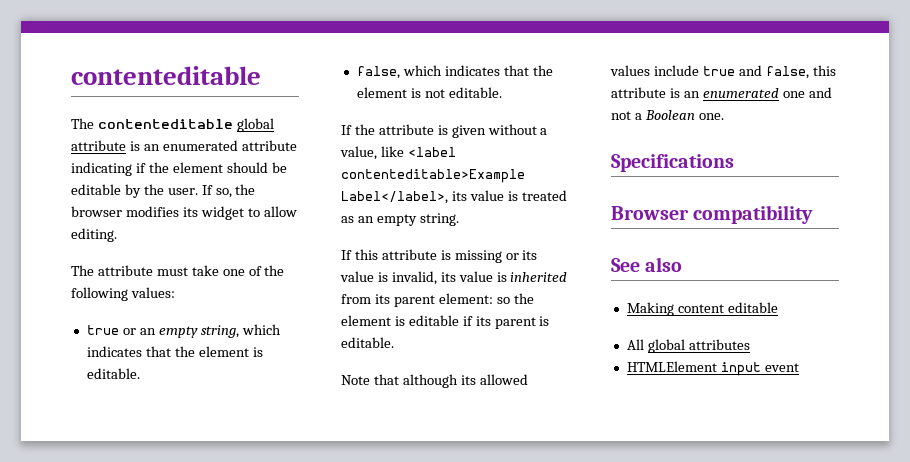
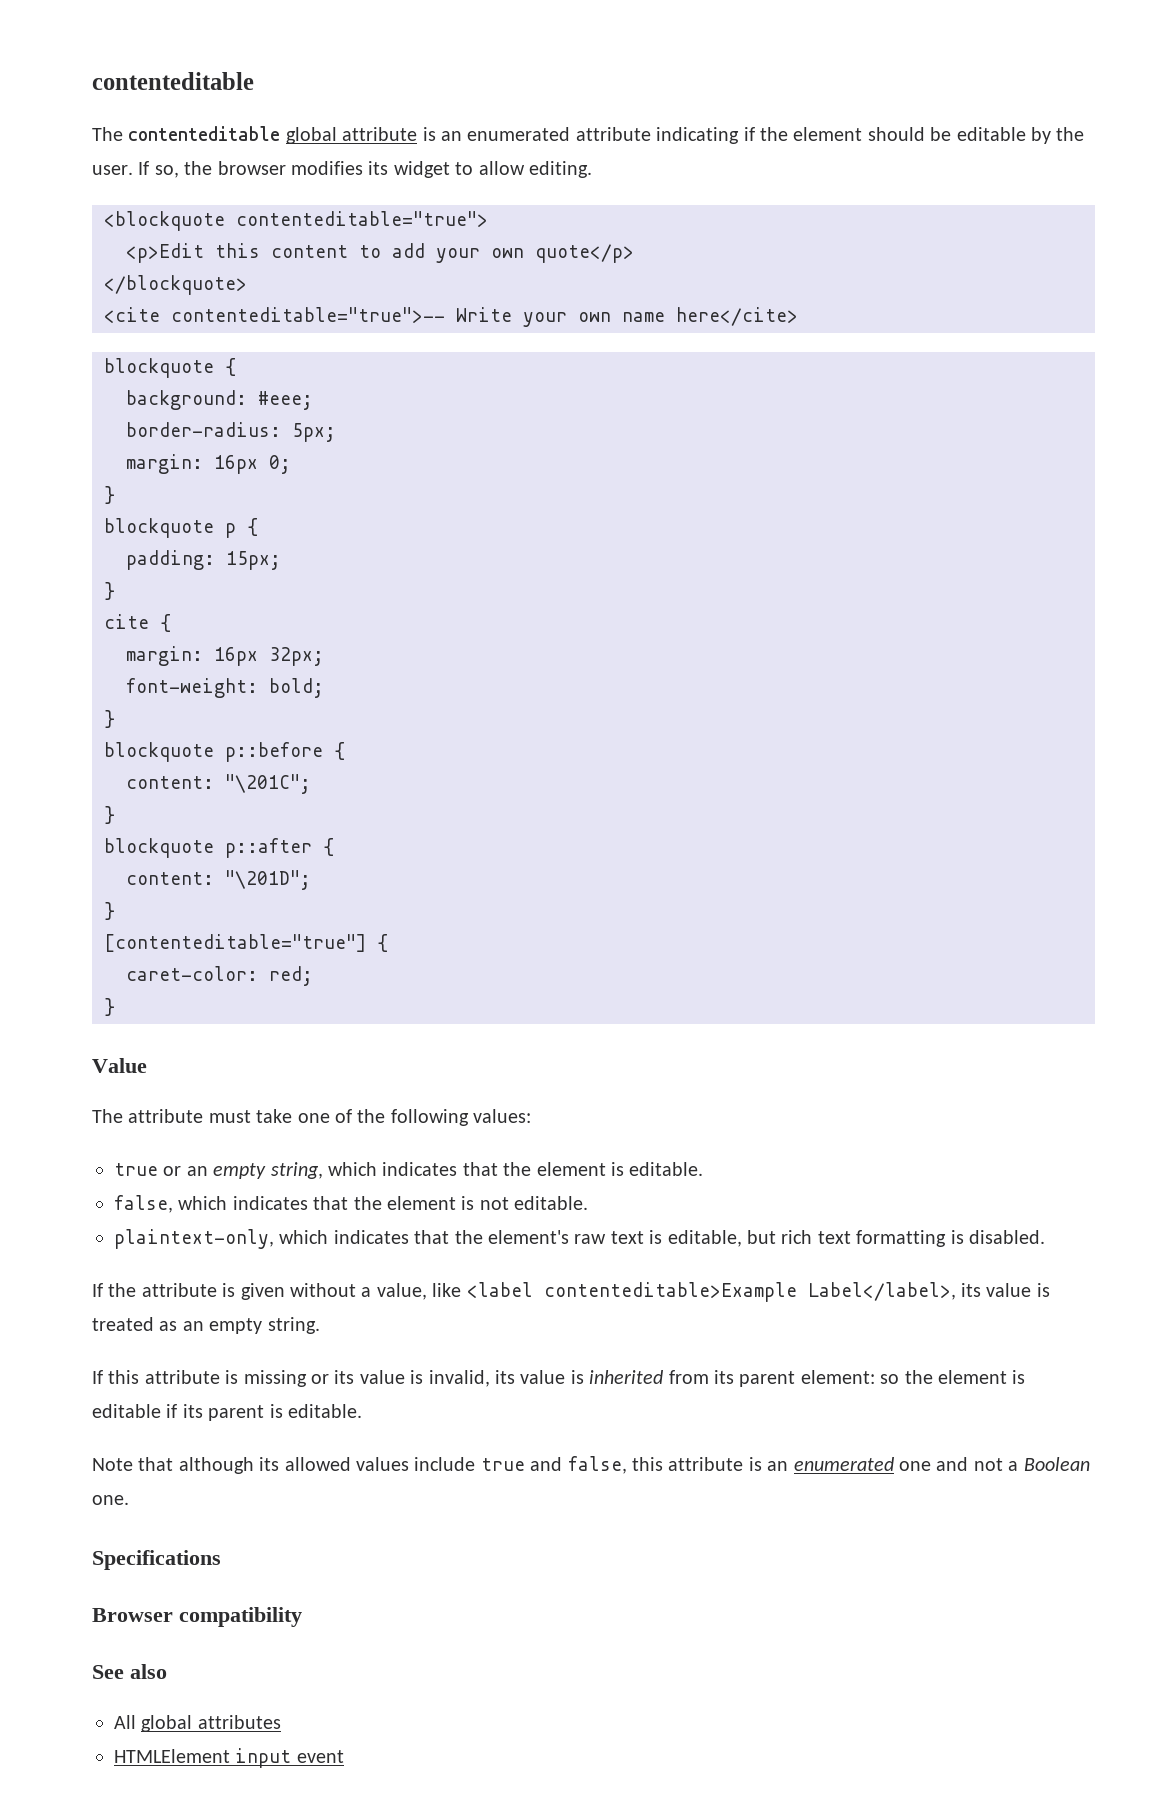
(117, 235) none -> [104,211,488,231] [126,243,634,263] [104,275,247,295] [104,307,798,327] [104,358,236,378] [126,390,313,410] [126,422,336,442] [126,454,291,474] [104,486,115,504] [104,518,258,538] [126,550,281,570] [104,582,115,600] [104,614,171,632] [126,646,324,666] [126,678,324,698] [104,710,115,728] [104,742,345,762] [126,774,311,794] [104,806,115,824] [104,838,334,858] [126,870,311,890] [104,902,115,920] [104,934,388,952] [126,966,313,986] [104,998,115,1016] [92,1058,147,1073] // <blockquote contenteditable="true"> // <p>Edit this content to add your own quote</p> // </blockquote> // <cite contenteditable="true">-- Write your own name here</cite> // blockquote { // background: #eee; // border-radius: 5px; // margin: 16px 0; // } // blockquote p { // padding: 15px; // } // cite { // margin: 16px 32px; // font-weight: bold; // } // blockquote p::before { // content: "\201C"; // } // blockquote p::after { // content: "\201D"; // } // [contenteditable="true"] { // caret-color: red; // } // Value
(502, 92) none -> [114,1229,1045,1249] // plaintext-only, which indicates that the element's raw text is editable, but rich text formatting is disabled.
[626,302,778,316] // Making content editable -> (167, 1671) none

